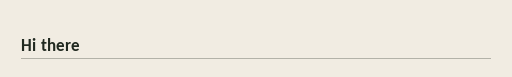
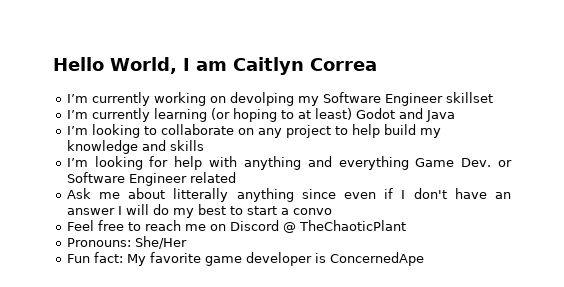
[21,38,80,51] Hi there -> [53,57,377,75] [66,92,493,106] [66,108,455,122] [66,124,441,138] [66,140,204,154] [66,156,512,170] [66,172,236,186] [66,188,511,202] [66,204,332,218] [66,220,406,233] [66,236,187,249] [66,252,424,266] Hello World, I am Caitlyn Correa // I’m currently working on devolping my Software Engineer skillset // I’m currently learning (or hoping to at least) Godot and Java // I’m looking to collaborate on any project to help build my knowledge and skills // I’m looking for help with anything and everything Game Dev. or Software Engineer related // Ask me about litterally anything since even if I don't have an answer I will do my best to start a convo // Feel free to reach me on Discord @ TheChaoticPlant // Pronouns: She/Her // Fun fact: My favorite game developer is ConcernedApe

